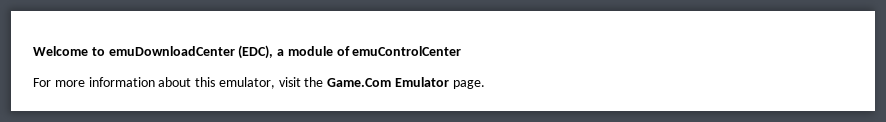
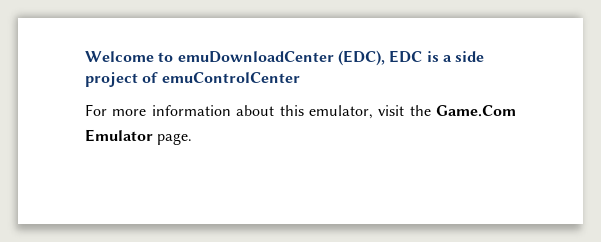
[277,46,333,56] a module -> [389,50,485,63] [85,72,138,87] EDC is a side project

